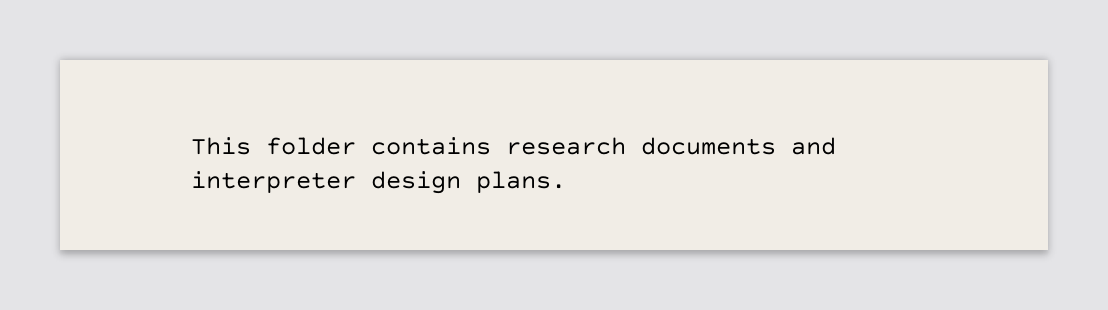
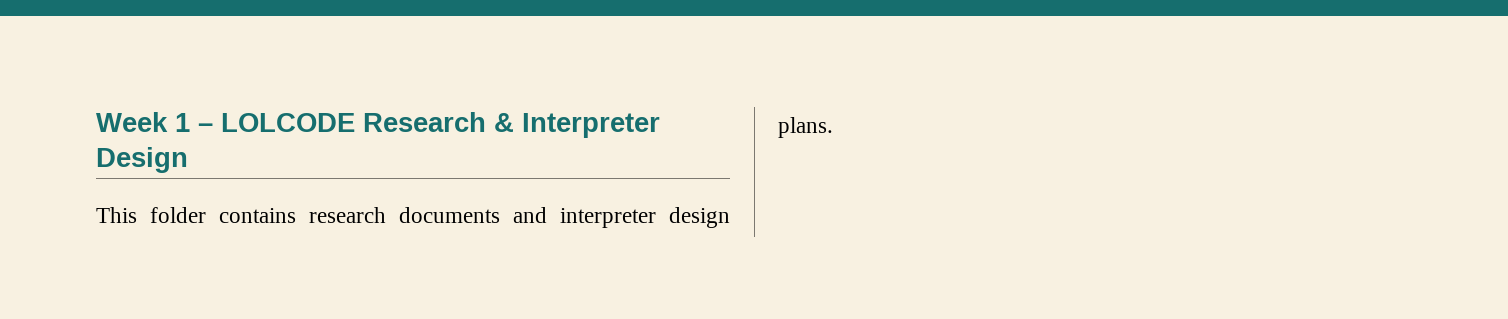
(191, 146) none -> [96,112,660,138] [96,147,188,173] Week 1 – LOLCODE Research & Interpreter Design //

